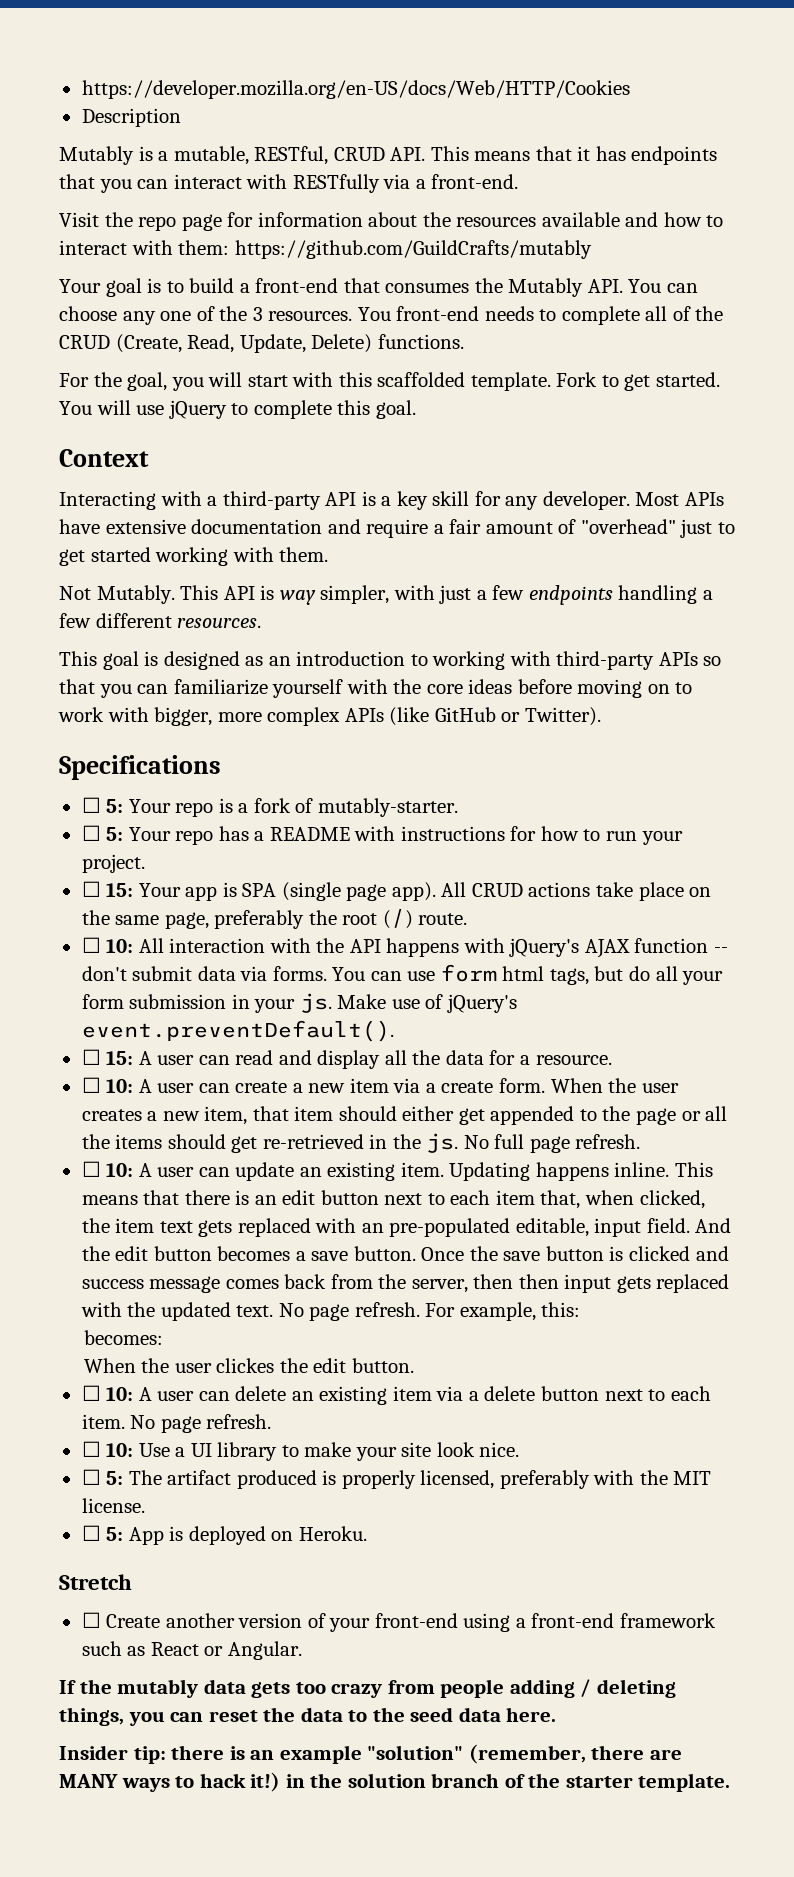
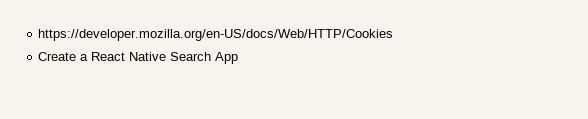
[81,108,181,127] [59,146,718,165] [59,174,519,193] [59,212,724,231] [59,240,592,259] [59,278,698,297] [59,306,724,325] [59,334,464,353] [59,372,720,391] [59,400,416,419] [59,449,149,467] [59,491,724,510] [59,519,735,538] [59,547,329,566] [59,585,713,605] [59,613,262,628] [59,651,722,670] [59,679,693,698] [58,707,601,726] [59,755,221,780] [81,797,458,817] [81,825,683,845] [81,854,145,873] [81,881,712,901] [81,909,468,929] [81,937,728,958] [81,964,724,985] [81,993,517,1013] [81,1020,394,1042] [81,1049,612,1069] [81,1077,679,1093] [81,1106,728,1125] [81,1133,641,1153] [81,1161,713,1181] [81,1190,705,1209] [81,1218,732,1237] [81,1246,729,1261] [81,1274,730,1293] [80,1302,581,1321] [83,1330,163,1345] [83,1358,414,1373] [81,1385,711,1405] [81,1414,272,1433] [81,1441,520,1461] [81,1469,712,1489] [81,1498,145,1513] [81,1525,367,1545] [59,1574,132,1590] [81,1612,716,1632] [81,1641,302,1660] [59,1679,676,1698] [59,1707,557,1726] [59,1744,682,1764] [59,1772,731,1792] Description // Mutably is a mutable, RESTful, CRUD API. This means that it has endpoints that you can interact with RESTfully via a front-end. // Visit the repo page for information about the resources available and how to interact with them: https://github.com/GuildCrafts/mutably // Your goal is to build a front-end that consumes the Mutably API. You can choose any one of the 3 resources. You front-end needs to complete all of the CRUD (Create, Read, Update, Delete) functions. // For the goal, you will start with this scaffolded template. Fork to get started. You will use jQuery to complete this goal. // Context // Interacting with a third-party API is a key skill for any developer. Most APIs have extensive documentation and require a fair amount of "overhead" just to get started working with them. // Not Mutably. This API is way simpler, with just a few endpoints handling a few different resources. // This goal is designed as an introduction to working with third-party APIs so that you can familiarize yourself with the core ideas before moving on to work with bigger, more complex APIs (like GitHub or Twitter). // Specifications // ☐ 5: Your repo is a fork of mutably-starter. // ☐ 5: Your repo has a README with instructions for how to run your project. // ☐ 15: Your app is SPA (single page app). All CRUD actions take place on the same page, preferably the root (/) route. // ☐ 10: All interaction with the API happens with jQuery's AJAX function -- don't submit data via forms. You can use form html tags, but do all your form submission in your js. Make use of jQuery's event.preventDefault(). // ☐ 15: A user can read and display all the data for a resource. // ☐ 10: A user can create a new item via a create form. When the user creates a new item, that item should either get appended to the page or all the items should get re-retrieved in the js. No full page refresh. // ☐ 10: A user can update an existing item. Updating happens inline. This means that there is an edit button next to each item that, when clicked, the item text gets replaced with an pre-populated editable, input field. And the edit button becomes a save button. Once the save button is clicked and success message comes back from the server, then then input gets replaced with the updated text. No page refresh. For example, this: // becomes: // When the user clickes the edit button. // ☐ 10: A user can delete an existing item via a delete button next to each item. No page refresh. // ☐ 10: Use a UI library to make your site look nice. // ☐ 5: The artifact produced is properly licensed, preferably with the MIT license. // ☐ 5: App is deployed on Heroku. // Stretch // ☐ Create another version of your front-end using a front-end framework such as React or Angular. // If the mutably data gets too crazy from people adding / deleting things, you can reset the data to the seed data here. // Insider tip: there is an example "solution" (remember, there are MANY ways to hack it!) in the solution branch of the starter template. -> [38,52,239,64] Create a React Native Search App

